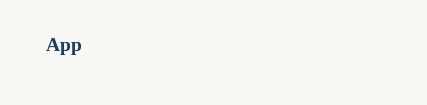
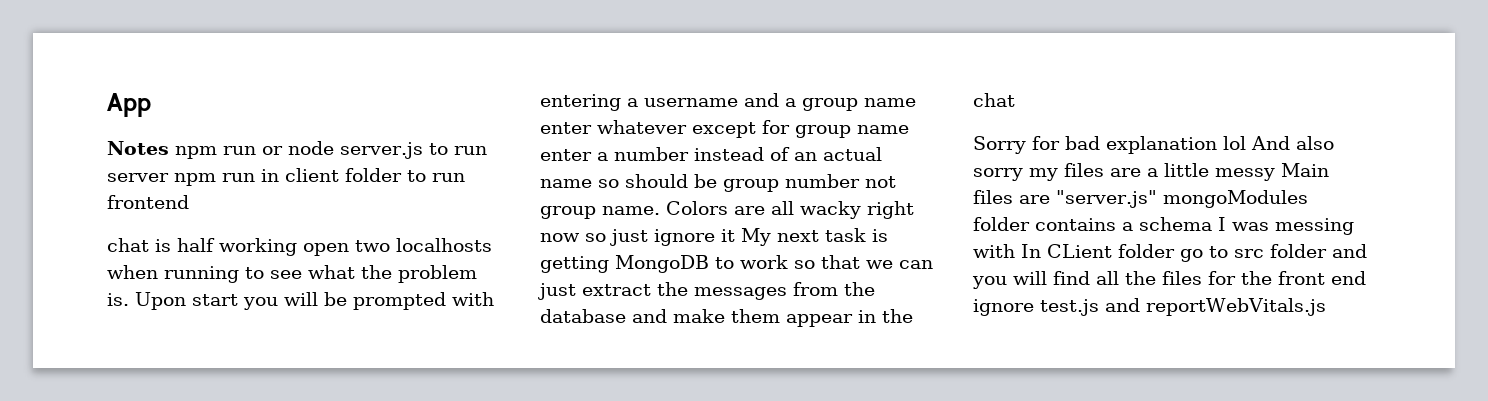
(82, 46) none -> [107,141,487,159] [107,168,465,186] [107,195,189,209] [107,238,492,256] [107,265,477,283] [107,292,494,310] [540,93,916,111] [540,120,909,138] [540,147,882,161] [540,174,896,192] [540,201,914,219] [540,228,888,246] [540,255,933,273] [538,282,875,300] [540,309,913,327] [973,93,1015,107] [973,136,1334,154] [973,163,1329,181] [973,190,1308,208] [973,217,1354,235] [973,244,1367,262] [972,271,1366,289] [973,298,1326,316] // Notes npm run or node server.js to run server npm run in client folder to run frontend // chat is half working open two localhosts when running to see what the problem is. Upon start you will be prompted with entering a username and a group name enter whatever except for group name enter a number instead of an actual name so should be group number not group name. Colors are all wacky right now so just ignore it My next task is getting MongoDB to work so that we can just extract the messages from the database and make them appear in the chat // Sorry for bad explanation lol And also sorry my files are a little messy Main files are "server.js" mongoModules folder contains a schema I was messing with In CLient folder go to src folder and you will find all the files for the front end ignore test.js and reportWebVitals.js

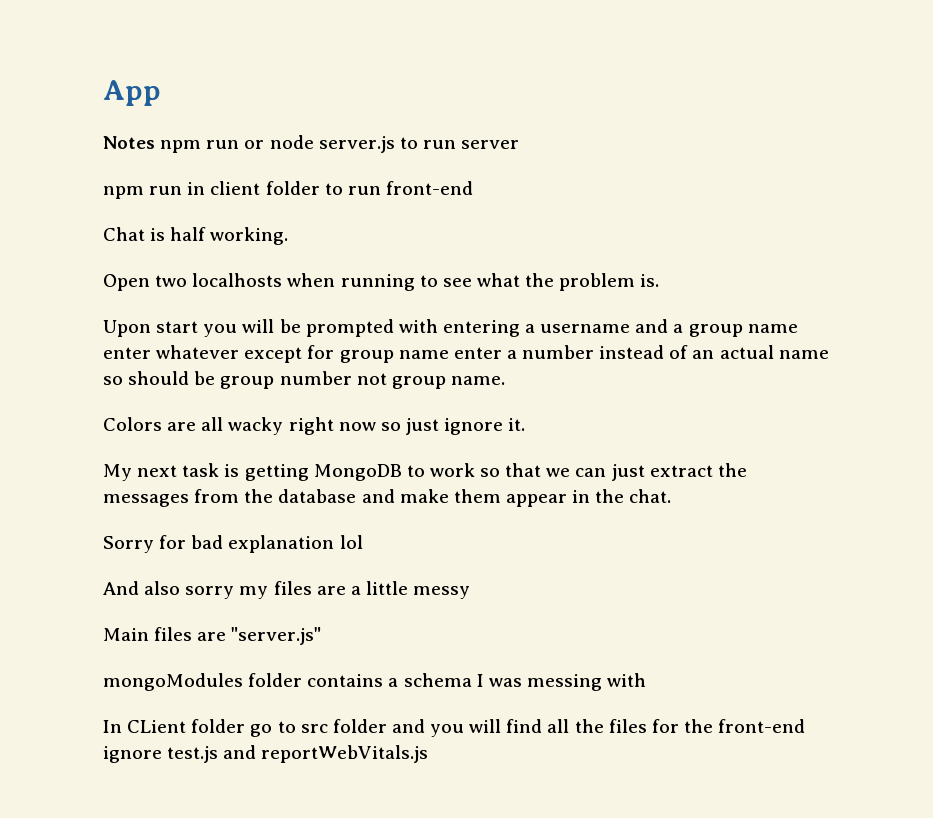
(169, 177) none -> (520, 144) //
[107,195,189,209] [107,238,349,256] frontend // chat is half working open -> [385,181,473,195] [103,227,289,245] [103,274,150,291] front-end // Chat is half working. // Open
(129, 299) none -> (660, 280) //
(660, 210) none -> (505, 380) //
[721,229,735,242] it -> [508,418,526,431] it. //
[973,93,1015,107] chat -> [629,489,672,503] chat.
(1246, 143) none -> (363, 542) //
(1275, 174) none -> (471, 592) //
(1157, 199) none -> (322, 636) //
(1015, 251) none -> (647, 680) //
[1278,271,1366,285] front end -> [718,719,806,733] front-end

